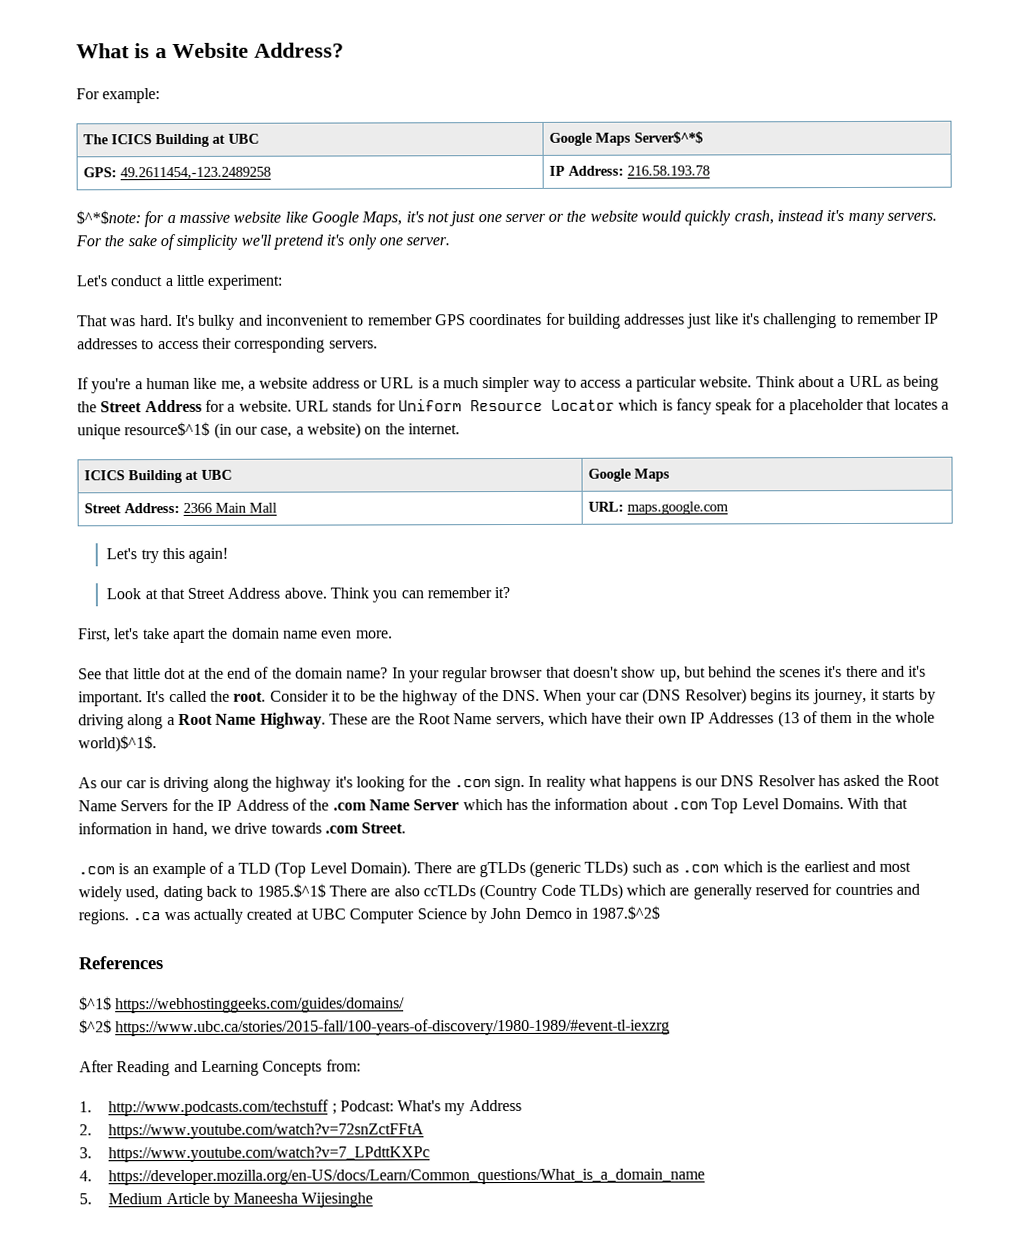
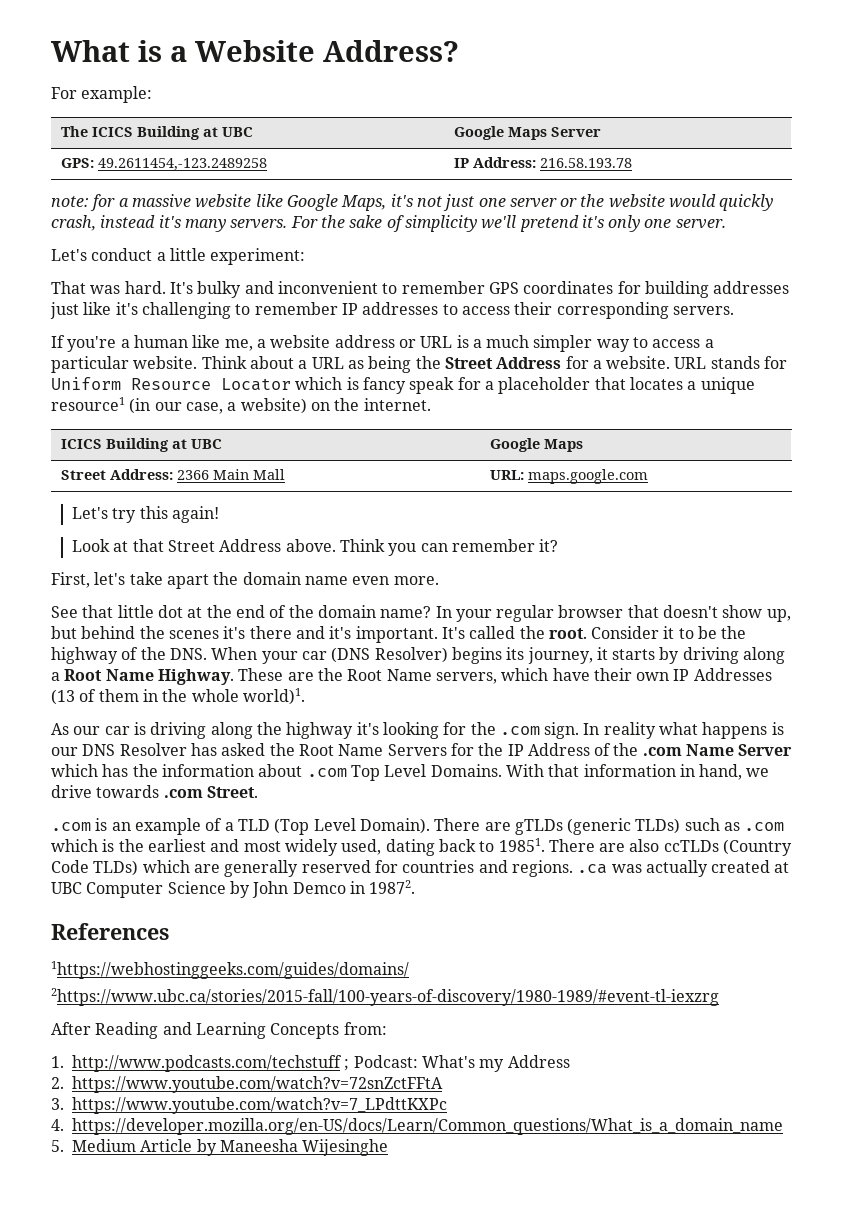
[633,131,703,144] Server$^*$ -> [550,127,601,137] Server
[76,210,141,225] $^*$note: -> [51,196,89,207] note:
[124,421,211,437] resource$^1$ -> [51,397,125,411] resource1
[78,735,157,753] world)$^1$. -> [242,688,305,705] world)1.
[256,883,326,898] 1985.$^1$ -> [498,838,545,852] 19851.
[591,905,661,920] 1987.$^2$ -> [369,880,416,894] 19872.
[79,996,406,1014] [79,1018,671,1037] $^1$ https://webhostinggeeks.com/guides/domains/ // $^2$ https://www.ubc.ca/stories/2015-fall/100-years-of-discovery/1980-1989/#event-tl-iexzrg -> [51,961,409,979] [51,988,719,1006] 1https://webhostinggeeks.com/guides/domains/ // 2https://www.ubc.ca/stories/2015-fall/100-years-of-discovery/1980-1989/#event-tl-iexzrg

